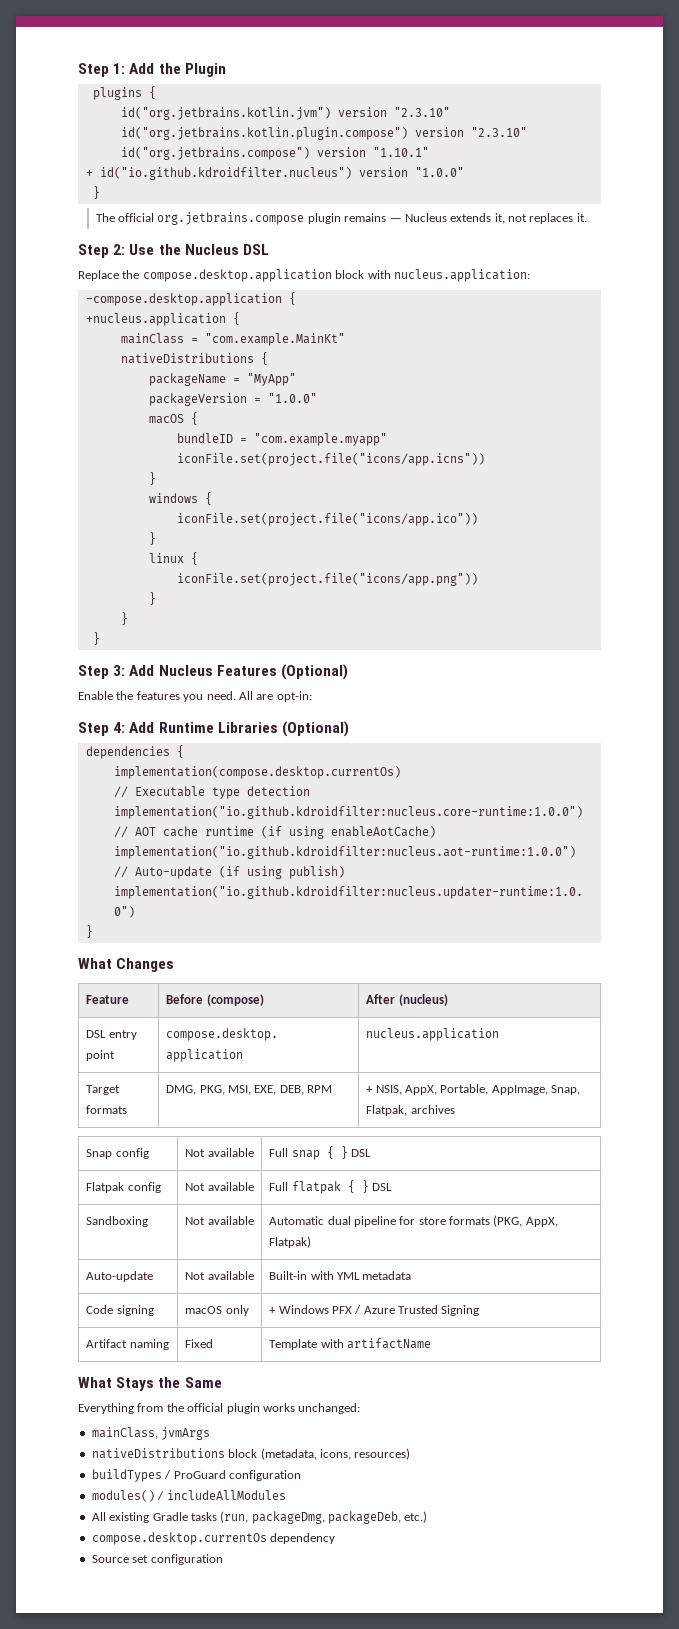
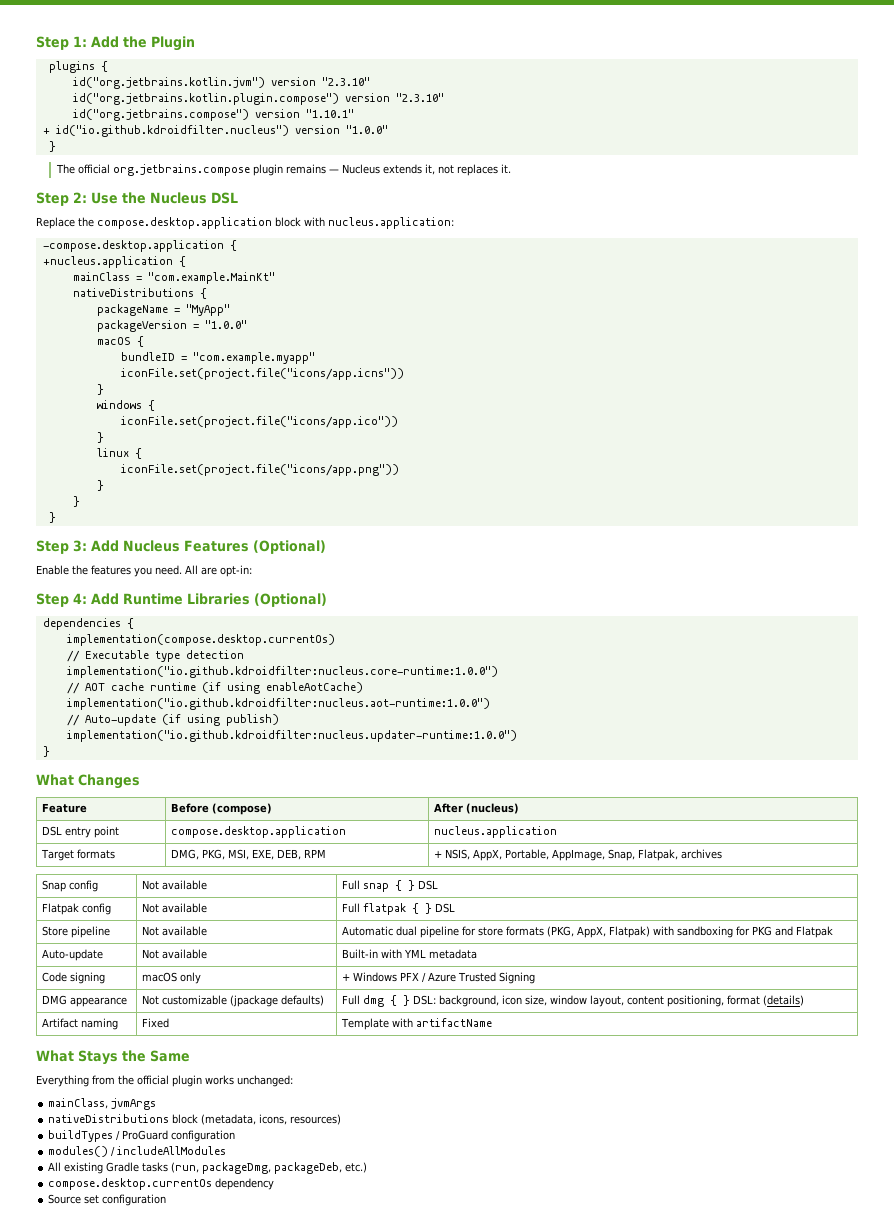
[86,1216,149,1227] Sandboxing -> [42,926,111,938] Store pipeline
(312, 1242) none -> [653,926,834,938] with sandboxing for PKG and Flatpak
(480, 1310) none -> [42,995,128,1007] [142,995,325,1007] [342,995,805,1007] // DMG appearance | Not customizable (jpackage defaults) | Full dmg { } DSL: background, icon size, window layout, content positioning, format (details)

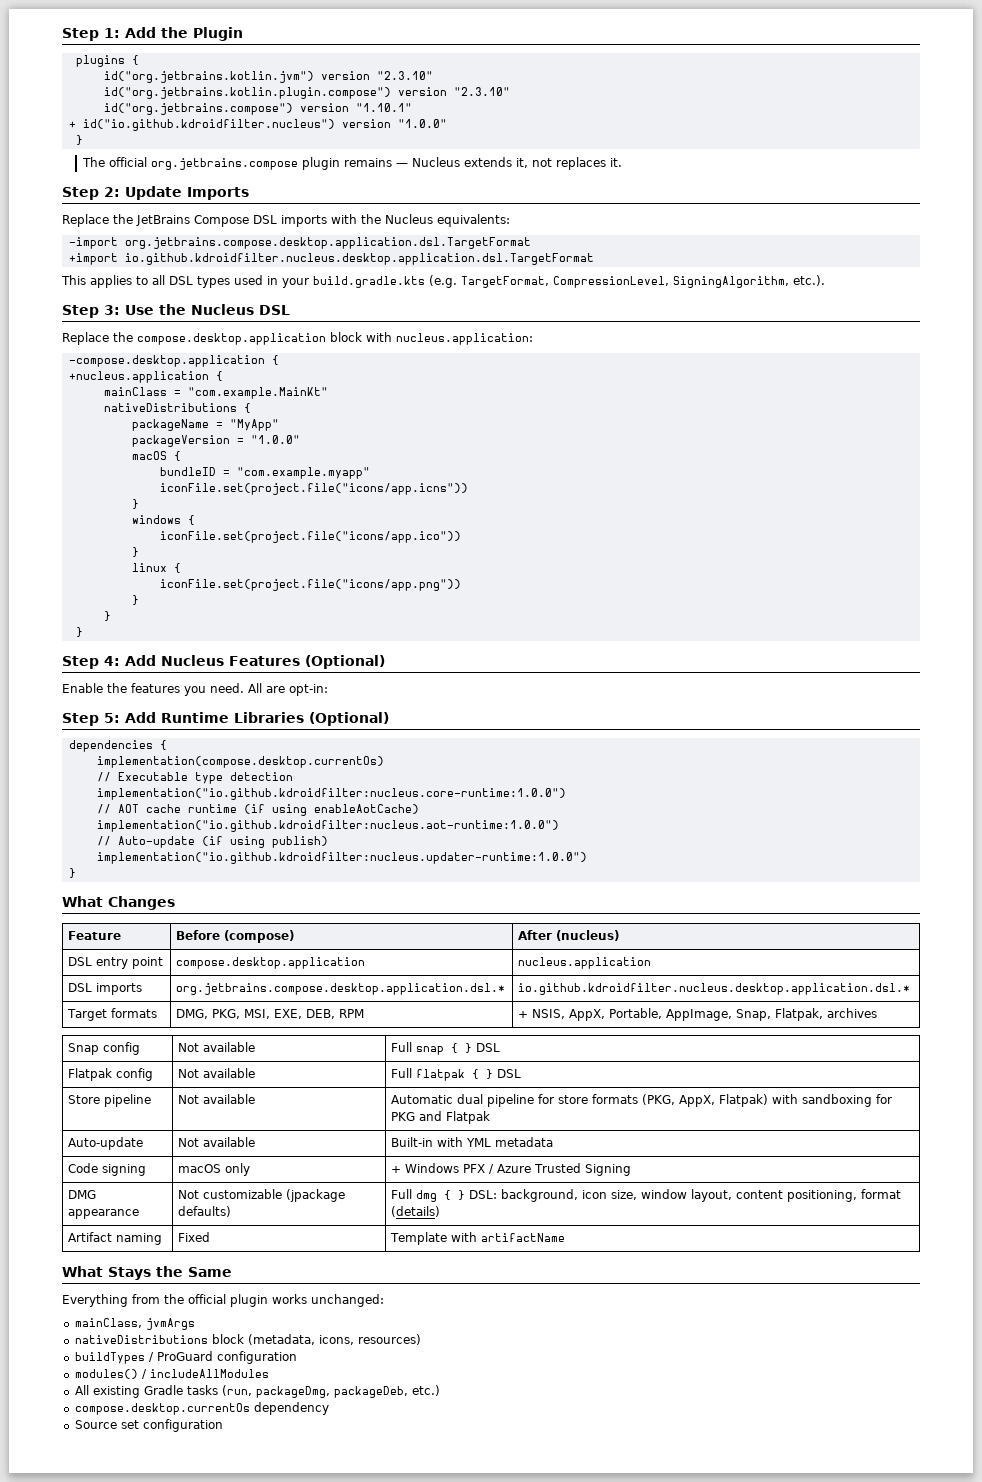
(87, 197) none -> [125,186,249,200] [62,214,510,227] [68,237,531,249] [68,253,594,265] [61,275,825,288] [62,305,120,318] Update Imports // Replace the JetBrains Compose DSL imports with the Nucleus equivalents: // -import org.jetbrains.compose.desktop.application.dsl.TargetFormat // +import io.github.kdroidfilter.nucleus.desktop.application.dsl.TargetFormat // This applies to all DSL types used in your build.gradle.kts (e.g. TargetFormat, CompressionLevel, SigningAlgorithm, etc.). // Step 3:
[73,540,87,552] 3: -> [104,656,120,666] 4:
[73,593,87,604] 4: -> [104,713,120,723] 5:
(558, 832) none -> [67,983,142,995] [175,983,505,995] [517,983,910,995] // DSL imports | org.jetbrains.compose.desktop.application.dsl.* | io.github.kdroidfilter.nucleus.desktop.application.dsl.*

